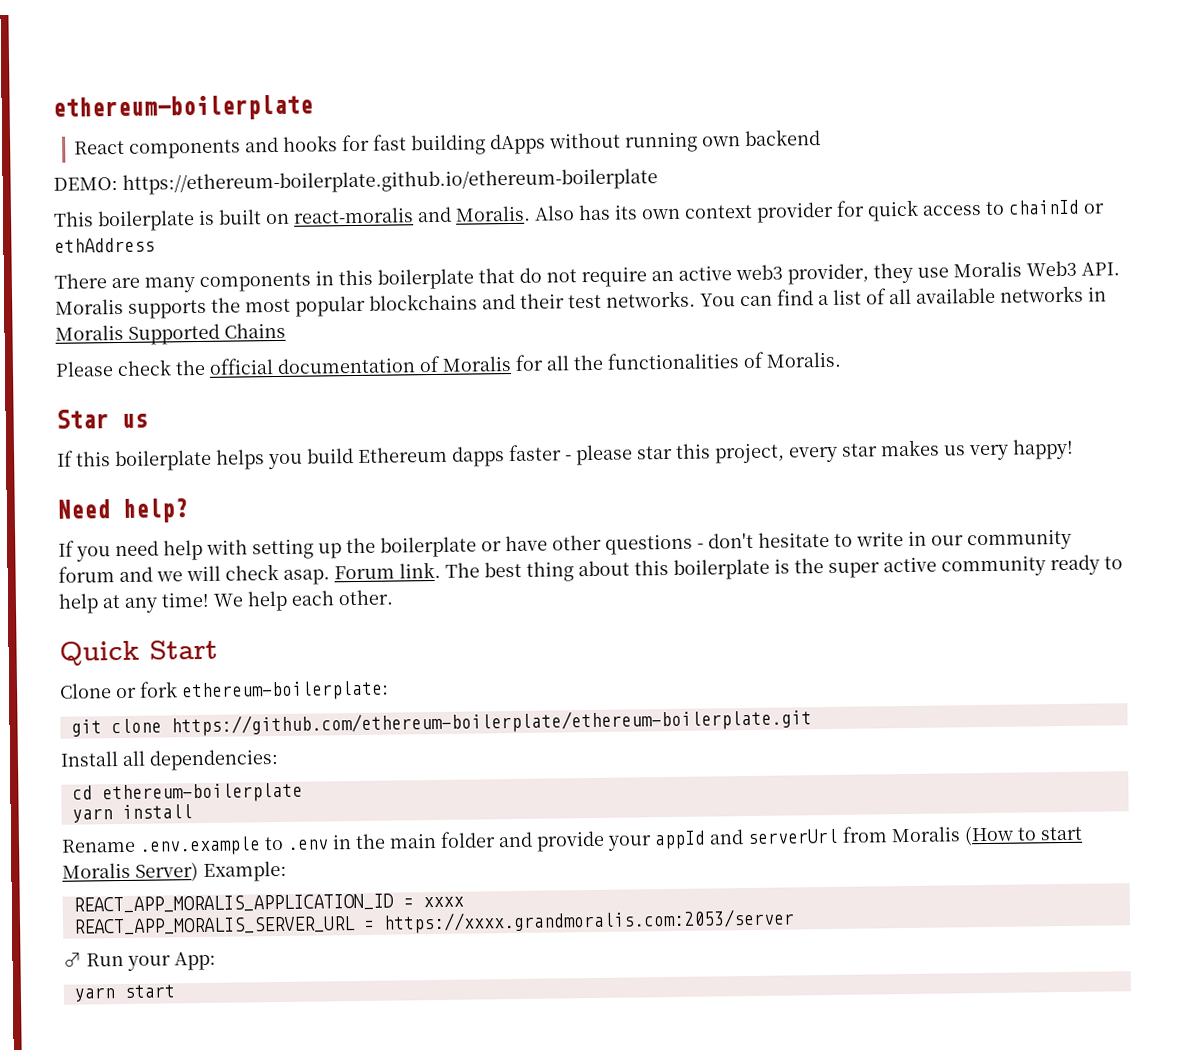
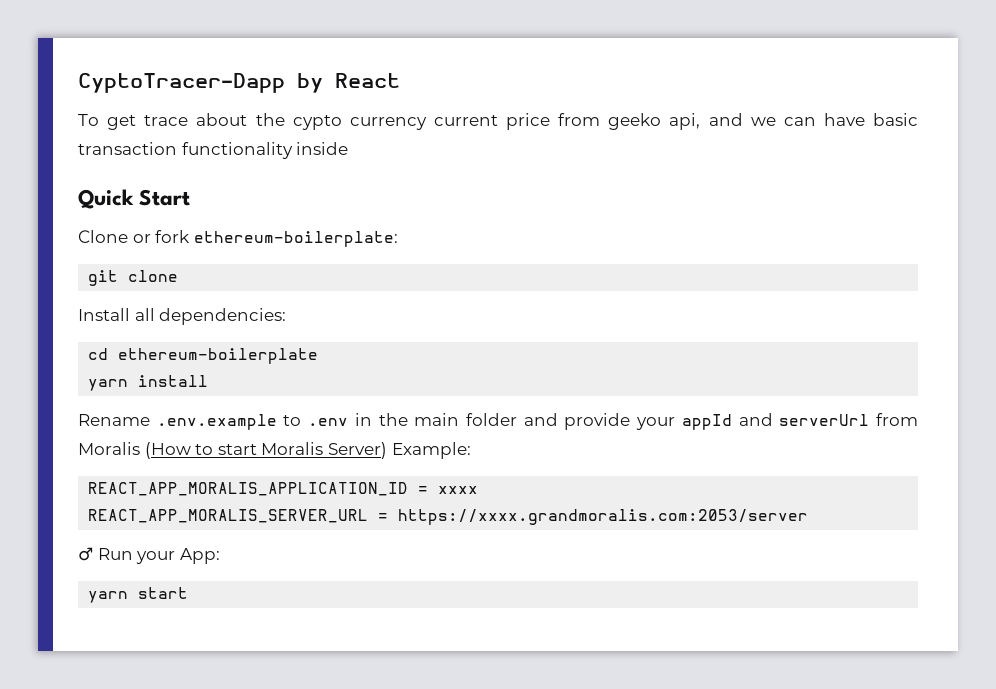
[52,94,313,122] [74,129,822,159] [53,168,658,195] [53,199,1105,232] [54,237,155,253] [54,260,1120,293] [55,285,1107,319] [55,322,286,345] [55,351,841,377] [56,409,148,429] [57,438,1074,472] [57,498,188,523] [58,528,1072,562] [58,554,1123,585] [58,589,393,614] ethereum-boilerplate // React components and hooks for fast building dApps without running own backend // DEMO: https://ethereum-boilerplate.github.io/ethereum-boilerplate // This boilerplate is built on react-moralis and Moralis. Also has its own context provider for quick access to chainId or ethAddress // There are many components in this boilerplate that do not require an active web3 provider, they use Moralis Web3 API. Moralis supports the most popular blockchains and their test networks. You can find a list of all available networks in Moralis Supported Chains // Please check the official documentation of Moralis for all the functionalities of Moralis. // Star us // If this boilerplate helps you build Ethereum dapps faster - please star this project, every star makes us very happy! // Need help? // If you need help with setting up the boilerplate or have other questions - don't hesitate to write in our community forum and we will check asap. Forum link. The best thing about this boilerplate is the super active community ready to help at any time! We help each other. -> [78,73,400,93] [78,113,918,130] [78,142,349,159] CyptoTracer-Dapp by React // To get trace about the cypto currency current price from geeko api, and we can have basic transaction functionality inside
[170,708,812,737] https://github.com/ethereum-boilerplate/ethereum-boilerplate.git -> (179, 276) none

